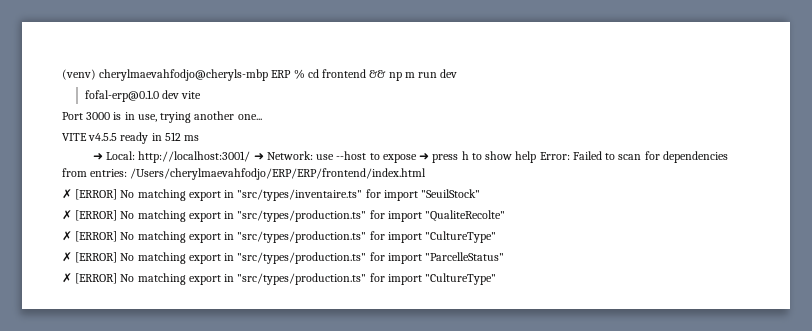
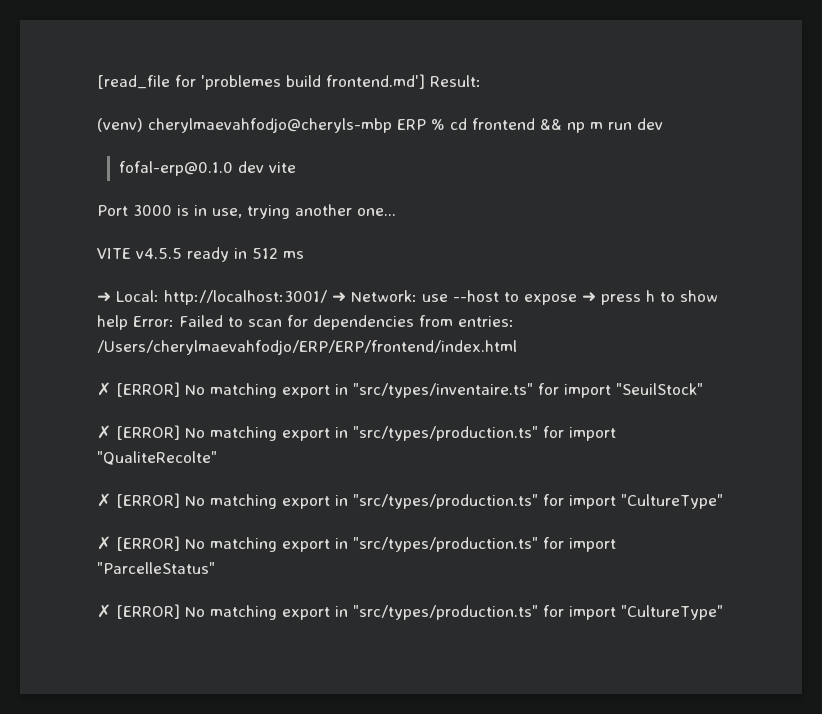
(62, 74) none -> [97,74,481,90] [read_file for 'problemes build frontend.md'] Result: //

